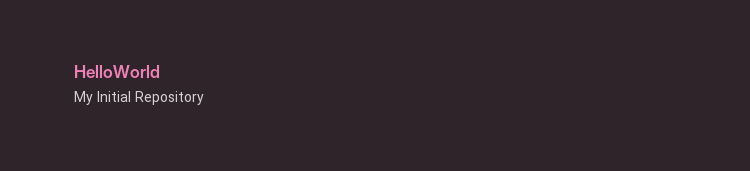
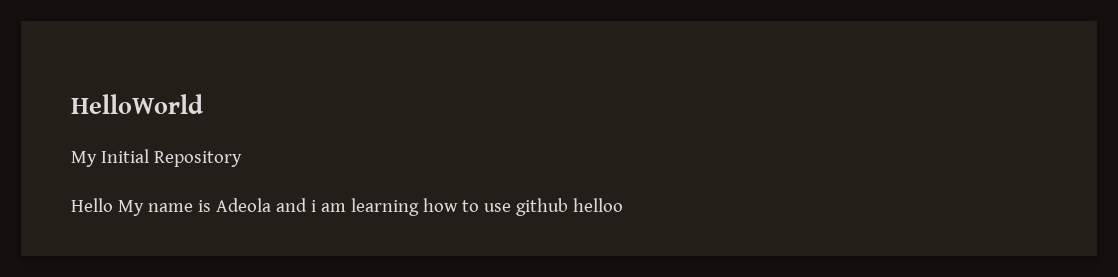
(204, 98) none -> [71,198,623,216] // Hello My name is Adeola and i am learning how to use github helloo

